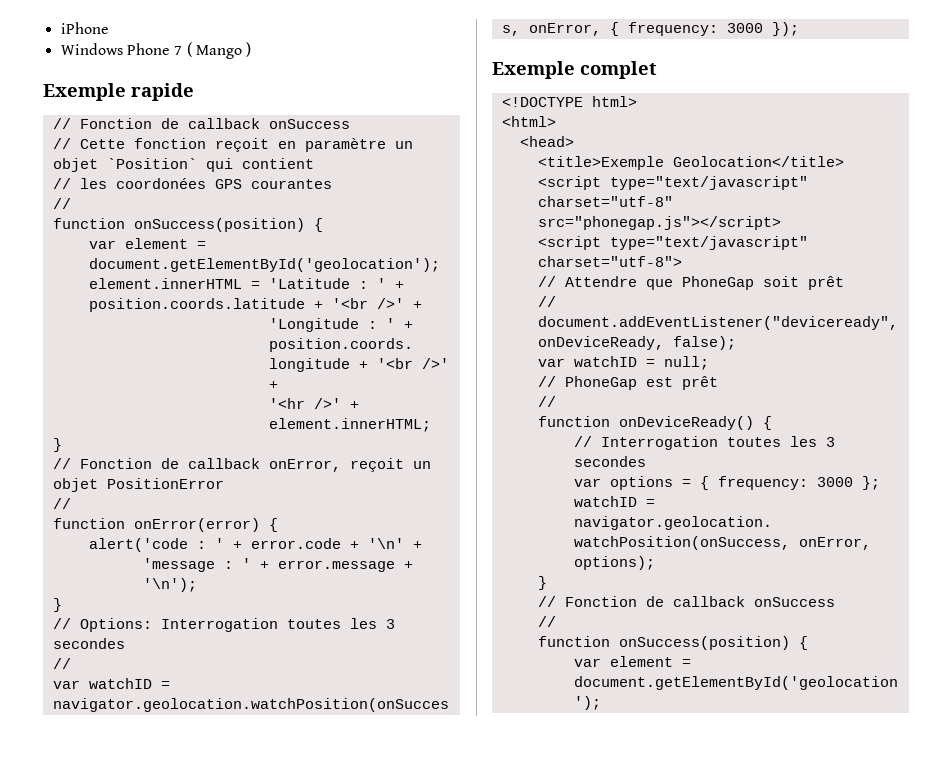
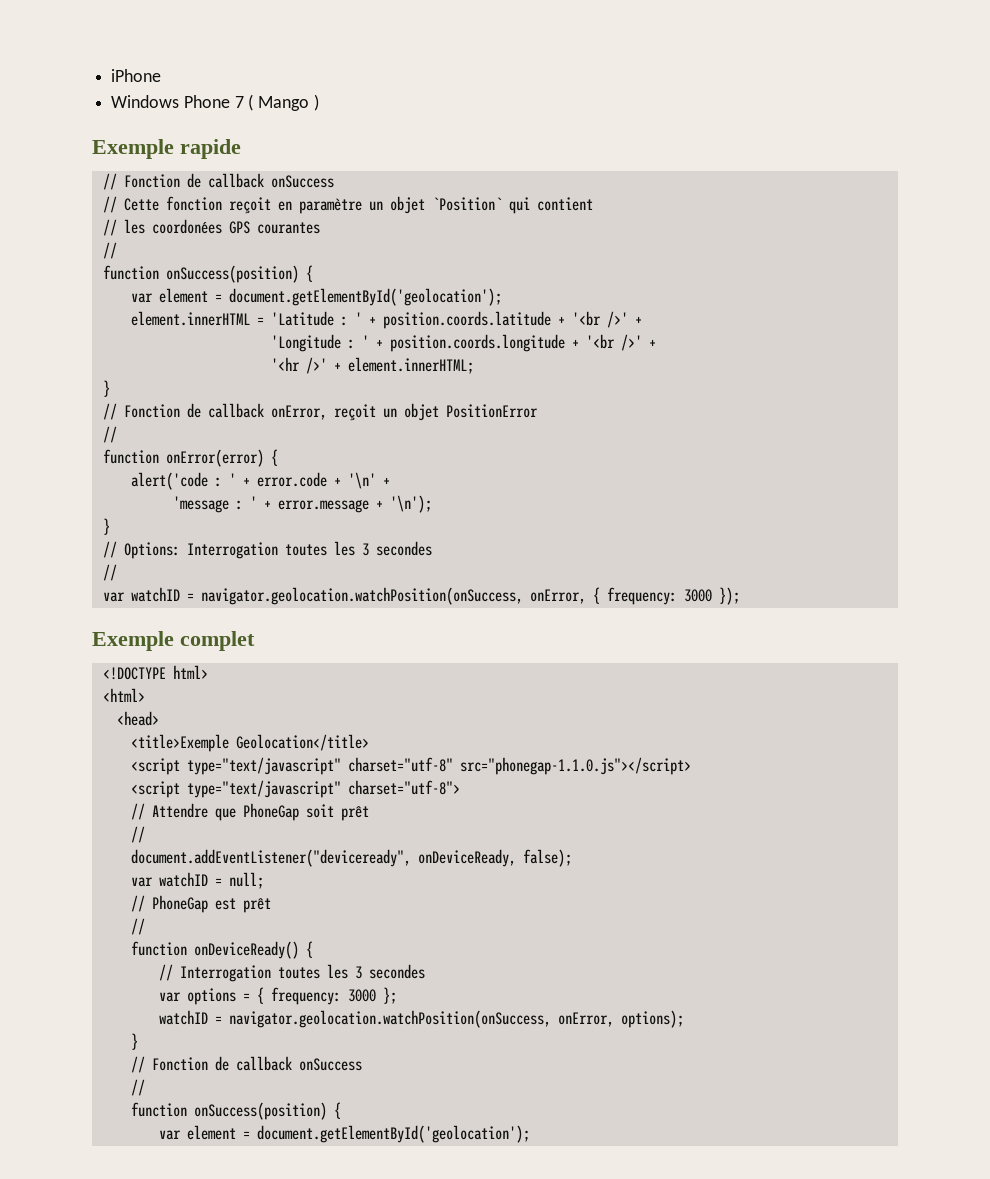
[537,216,781,230] src="phonegap.js"></script> -> [459,757,691,775] src="phonegap-1.1.0.js"></script>

